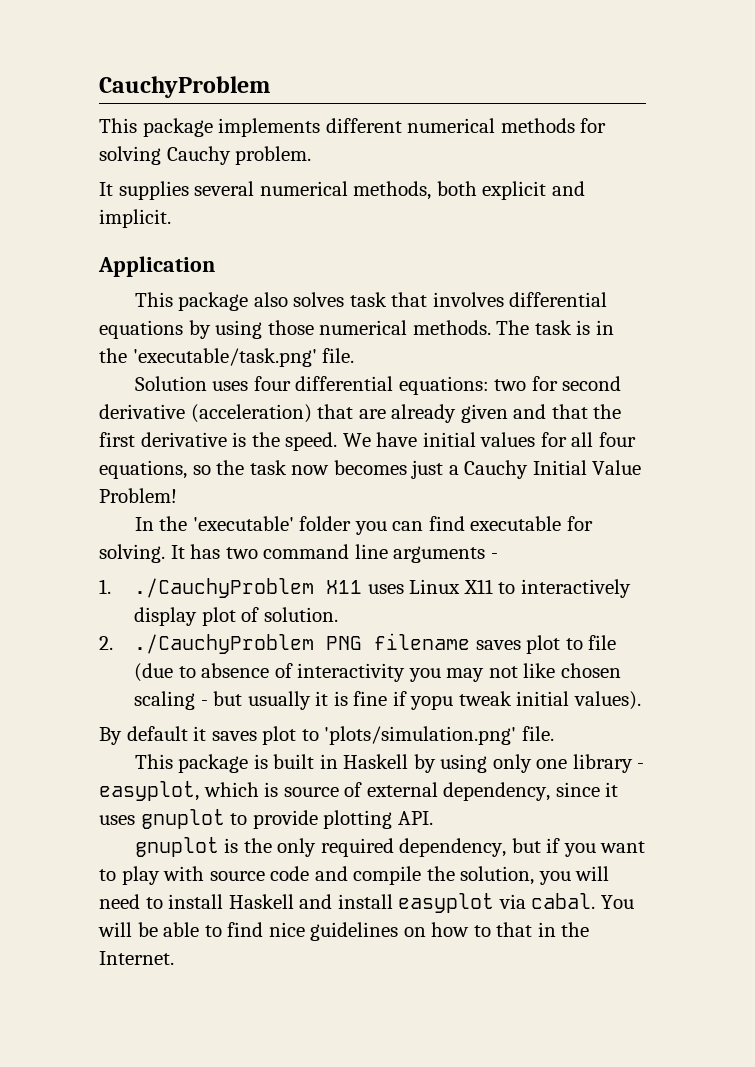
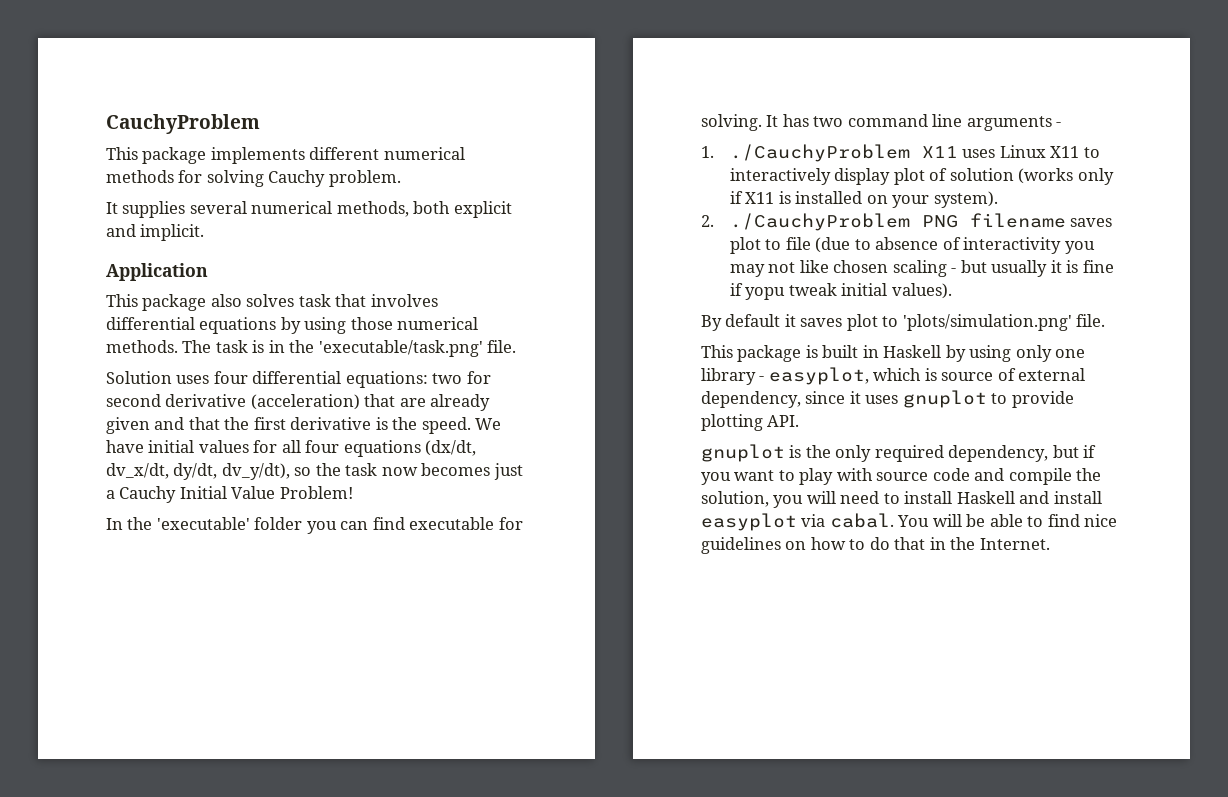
[99,460,187,479] equations, -> [343,440,477,457] [106,463,290,480] equations (dx/dt, dv_x/dt, dy/dt, dv_y/dt),
[263,607,338,622] solution. -> [949,168,1114,185] [730,191,998,208] solution (works only if X11 is installed on your system).
(491, 931) none -> [869,537,890,550] do

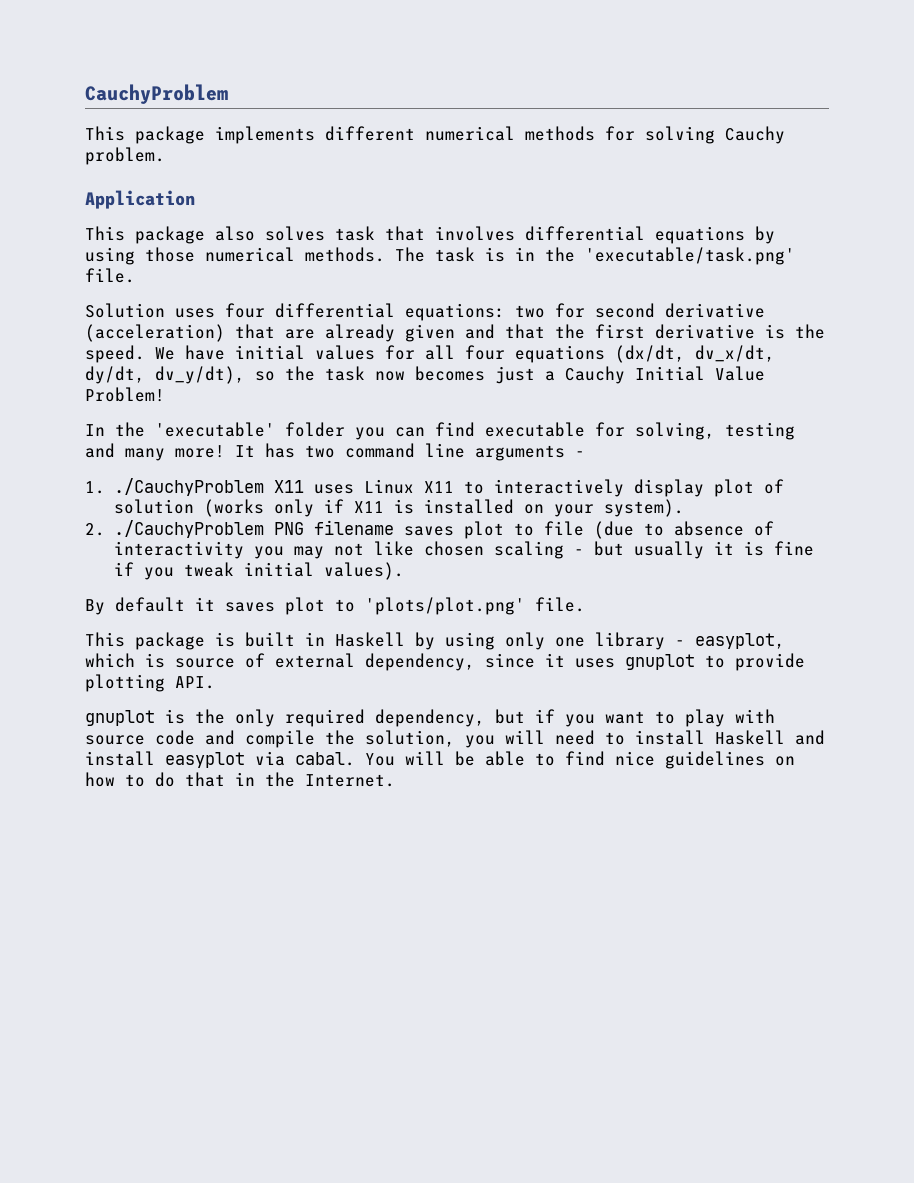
[106,201,512,218] [106,224,205,241] // It supplies several numerical methods, both explicit and implicit. -> (165, 156) none
[701,114,762,131] solving. -> [635,422,795,440] [85,443,225,461] solving, testing and many more!
[745,287,786,300] yopu -> [143,567,174,580] you
[902,314,1072,331] 'plots/simulation.png' -> [365,597,525,615] 'plots/plot.png'

